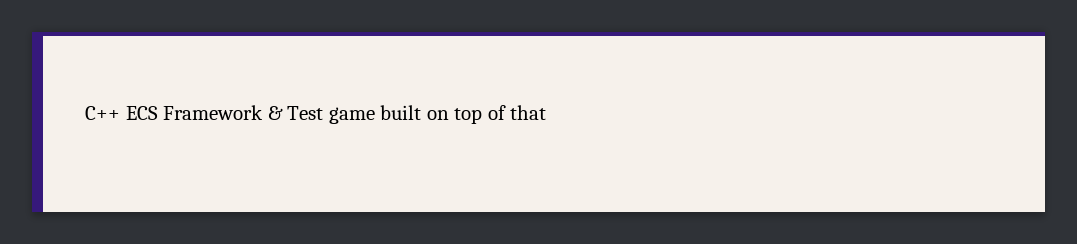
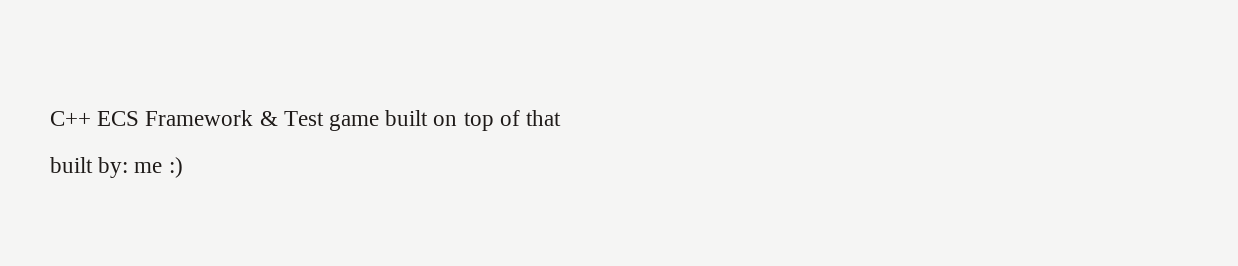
(547, 112) none -> [50,157,183,178] // built by: me :)

